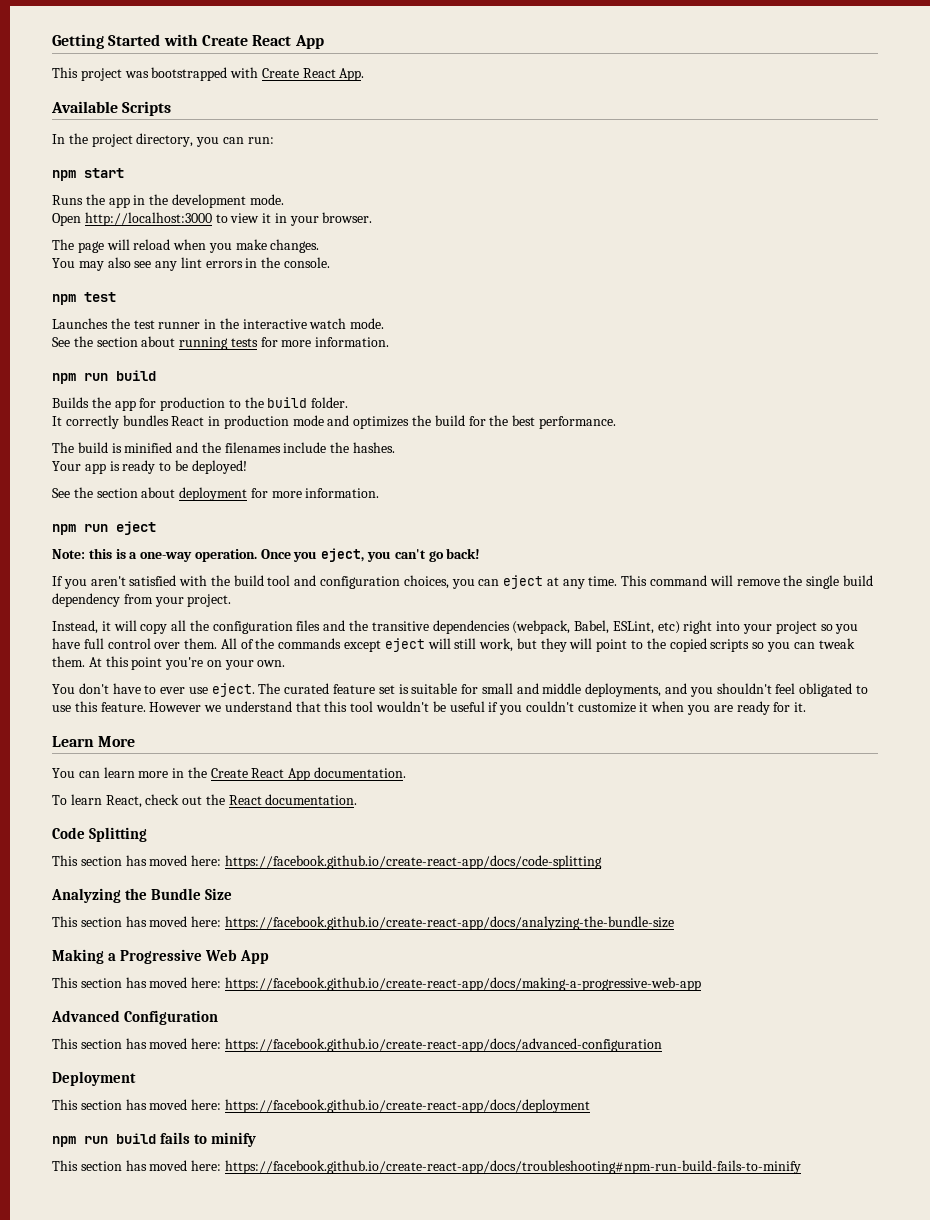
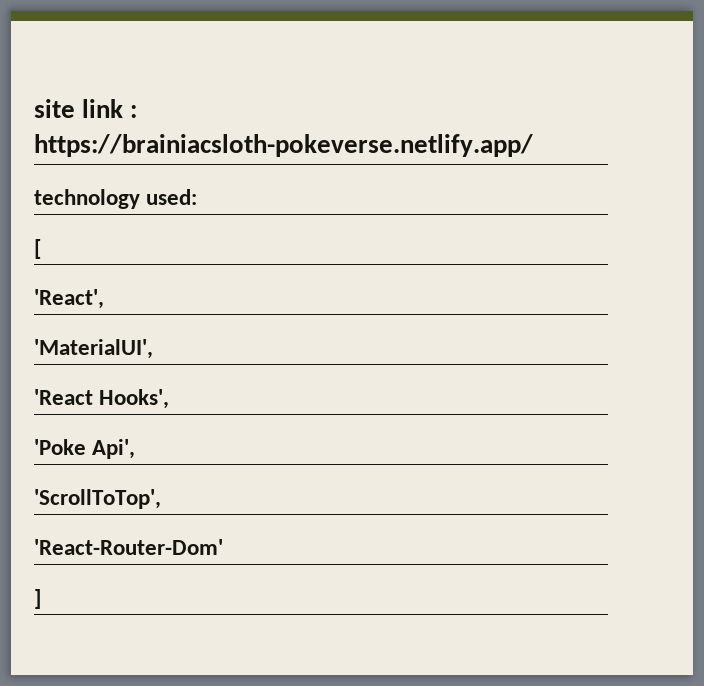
[52,34,324,49] [52,67,365,81] [51,101,172,116] [52,133,274,147] [52,168,124,181] [52,194,284,208] [52,212,373,226] [52,239,320,253] [52,257,331,271] [52,292,116,305] [52,318,385,329] [52,336,390,350] [52,370,156,384] [52,397,349,411] [52,415,616,429] [52,442,396,453] [52,460,247,474] [52,487,380,501] [52,521,156,535] [52,548,481,562] [52,575,873,589] [52,593,232,607] [52,620,859,634] [52,638,855,652] [52,656,286,670] [52,683,868,697] [52,701,807,715] [52,736,136,747] [52,767,407,781] [52,794,358,808] [52,827,147,842] [52,855,602,869] [51,888,232,903] [52,916,674,930] [52,949,269,964] [52,977,701,991] [51,1010,218,1025] [52,1038,662,1052] [52,1071,136,1086] [52,1099,590,1113] [52,1132,256,1147] [52,1160,801,1174] Getting Started with Create React App // This project was bootstrapped with Create React App. // Available Scripts // In the project directory, you can run: // npm start // Runs the app in the development mode. // Open http://localhost:3000 to view it in your browser. // The page will reload when you make changes. // You may also see any lint errors in the console. // npm test // Launches the test runner in the interactive watch mode. // See the section about running tests for more information. // npm run build // Builds the app for production to the build folder. // It correctly bundles React in production mode and optimizes the build for the best performance. // The build is minified and the filenames include the hashes. // Your app is ready to be deployed! // See the section about deployment for more information. // npm run eject // Note: this is a one-way operation. Once you eject, you can't go back! // If you aren't satisfied with the build tool and configuration choices, you can eject at any time. This command will remove the single build dependency from your project. // Instead, it will copy all the configuration files and the transitive dependencies (webpack, Babel, ESLint, etc) right into your project so you have full control over them. All of the commands except eject will still work, but they will point to the copied scripts so you can tweak them. At this point you're on your own. // You don't have to ever use eject. The curated feature set is suitable for small and middle deployments, and you shouldn't feel obligated to use this feature. However we understand that this tool wouldn't be useful if you couldn't customize it when you are ready for it. // Learn More // You can learn more in the Create React App documentation. // To learn React, check out the React documentation. // Code Splitting // This section has moved here: https://facebook.github.io/create-react-app/docs/code-splitting // Analyzing the Bundle Size // This section has moved here: https://facebook.github.io/create-react-app/docs/analyzing-the-bundle-size // Making a Progressive Web App // This section has moved here: https://facebook.github.io/create-react-app/docs/making-a-progressive-web-app // Advanced Configuration // This section has moved here: https://facebook.github.io/create-react-app/docs/advanced-configuration // Deployment // This section has moved here: https://facebook.github.io/create-react-app/docs/deployment // npm run build fails to minify // This section has moved here: https://facebook.github.io/create-react-app/docs/troubleshooting#npm-run-build-fails-to-minify -> [34,99,138,118] [34,134,533,157] [34,189,198,209] [34,239,41,259] [34,289,104,309] [34,339,153,359] [34,389,170,409] [34,439,136,459] [34,489,161,509] [34,539,223,555] [34,589,41,609] site link : https://brainiacsloth-pokeverse.netlify.app/ // technology used: // [ // 'React', // 'MaterialUI', // 'React Hooks', // 'Poke Api', // 'ScrollToTop', // 'React-Router-Dom' // ]

